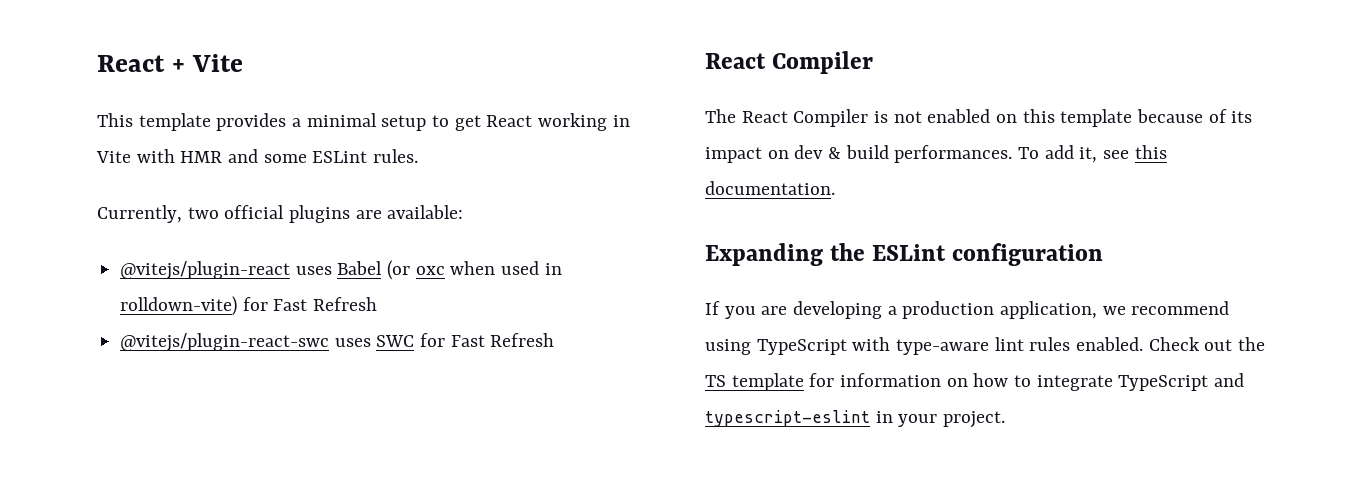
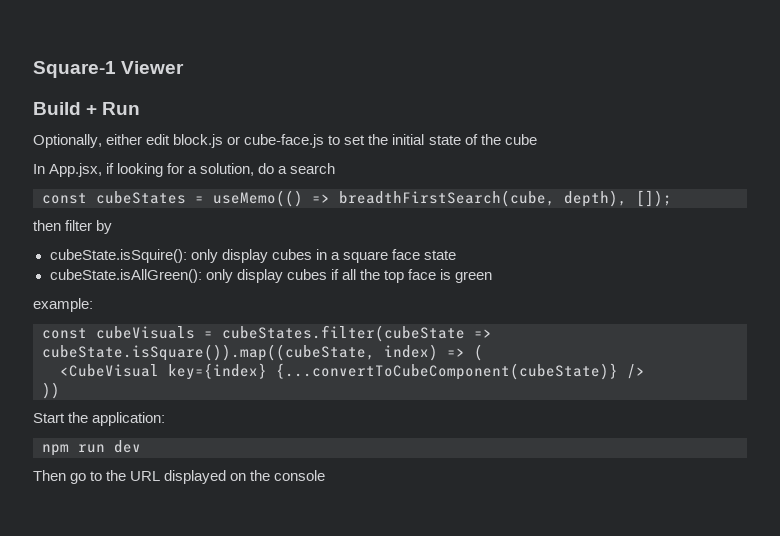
[97,54,243,72] [97,113,630,131] [96,149,419,163] [97,205,464,223] [120,260,562,280] [120,296,378,316] [120,333,555,352] [705,51,874,74] [705,109,1253,127] [705,145,1167,163] [705,181,835,195] [705,243,1104,266] [705,301,1230,319] [705,337,1266,355] [705,373,1245,391] [705,410,1006,428] React + Vite // This template provides a minimal setup to get React working in Vite with HMR and some ESLint rules. // Currently, two official plugins are available: // @vitejs/plugin-react uses Babel (or oxc when used in rolldown-vite) for Fast Refresh // @vitejs/plugin-react-swc uses SWC for Fast Refresh // React Compiler // The React Compiler is not enabled on this template because of its impact on dev & build performances. To add it, see this documentation. // Expanding the ESLint configuration // If you are developing a production application, we recommend using TypeScript with type-aware lint rules enabled. Check out the TS template for information on how to integrate TypeScript and typescript-eslint in your project. -> [33,61,185,78] [33,102,141,115] [33,134,537,148] [33,163,336,177] [42,190,672,207] [33,220,113,234] [49,249,456,263] [49,269,493,283] [33,298,93,312] [42,325,492,342] [42,344,483,361] [60,363,645,380] [42,382,60,399] [33,412,166,426] [42,440,141,456] [33,470,326,484] Square-1 Viewer // Build + Run // Optionally, either edit block.js or cube-face.js to set the initial state of the cube // In App.jsx, if looking for a solution, do a search // const cubeStates = useMemo(() => breadthFirstSearch(cube, depth), []); // then filter by // cubeState.isSquire(): only display cubes in a square face state // cubeState.isAllGreen(): only display cubes if all the top face is green // example: // const cubeVisuals = cubeStates.filter(cubeState => cubeState.isSquare()).map((cubeState, index) => ( // <CubeVisual key={index} {...convertToCubeComponent(cubeState)} /> // )) // Start the application: // npm run dev // Then go to the URL displayed on the console

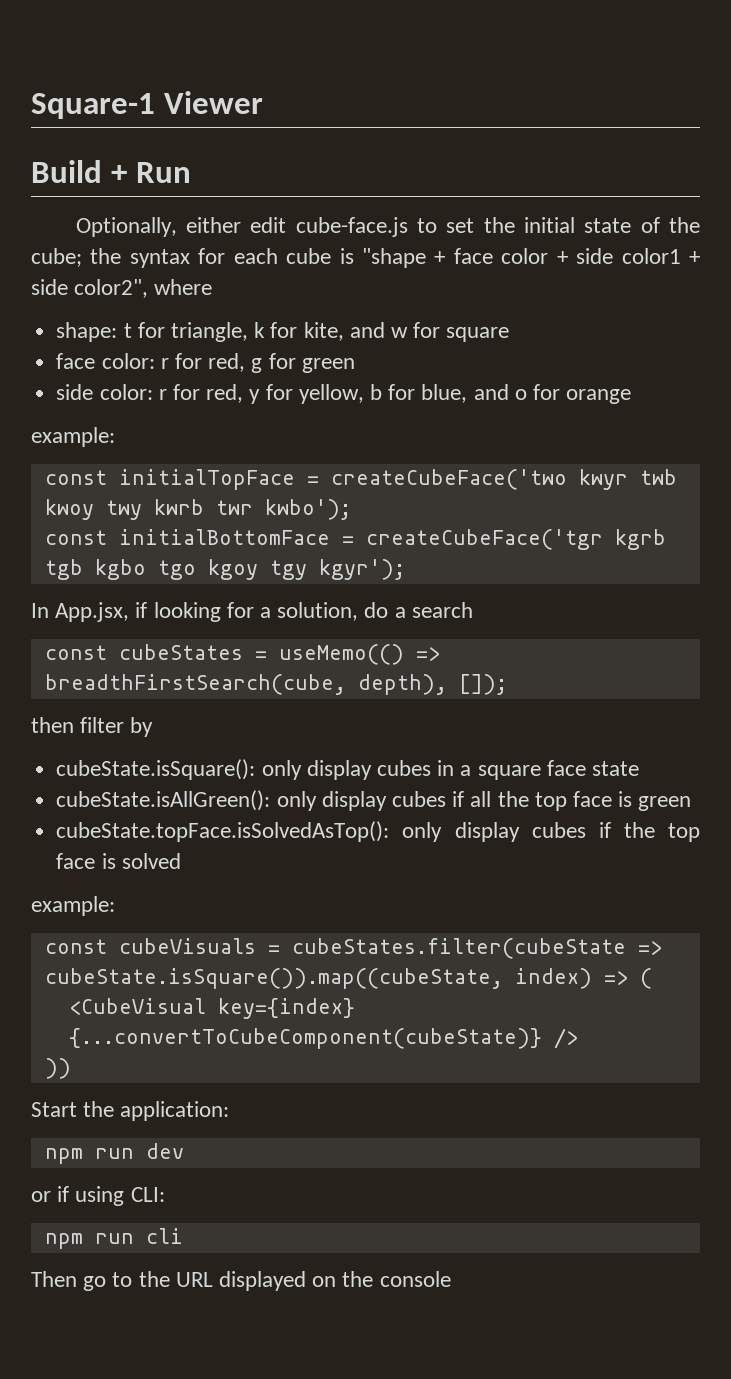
[173,134,241,148] block.js or -> (287, 225) none
[504,134,537,145] cube -> [31,248,701,268] [31,279,213,298] [56,322,510,342] [56,353,355,373] [56,384,632,404] [31,427,115,447] [44,469,677,490] [44,499,351,520] [44,529,666,550] [44,559,405,580] cube; the syntax for each cube is "shape + face color + side color1 + side color2", where // shape: t for triangle, k for kite, and w for square // face color: r for red, g for green // side color: r for red, y for yellow, b for blue, and o for orange // example: // const initialTopFace = createCubeFace('two kwyr twb kwoy twy kwrb twr kwbo'); // const initialBottomFace = createCubeFace('tgr kgrb tgb kgbo tgo kgoy tgy kgyr');
[49,249,187,263] cubeState.isSquire(): -> [56,759,256,780] cubeState.isSquare():
(493, 277) none -> [56,821,701,842] [56,853,181,869] // cubeState.topFace.isSolvedAsTop(): only display cubes if the top face is solved
(141, 446) none -> [31,1186,165,1206] [44,1228,183,1249] // or if using CLI: // npm run cli

